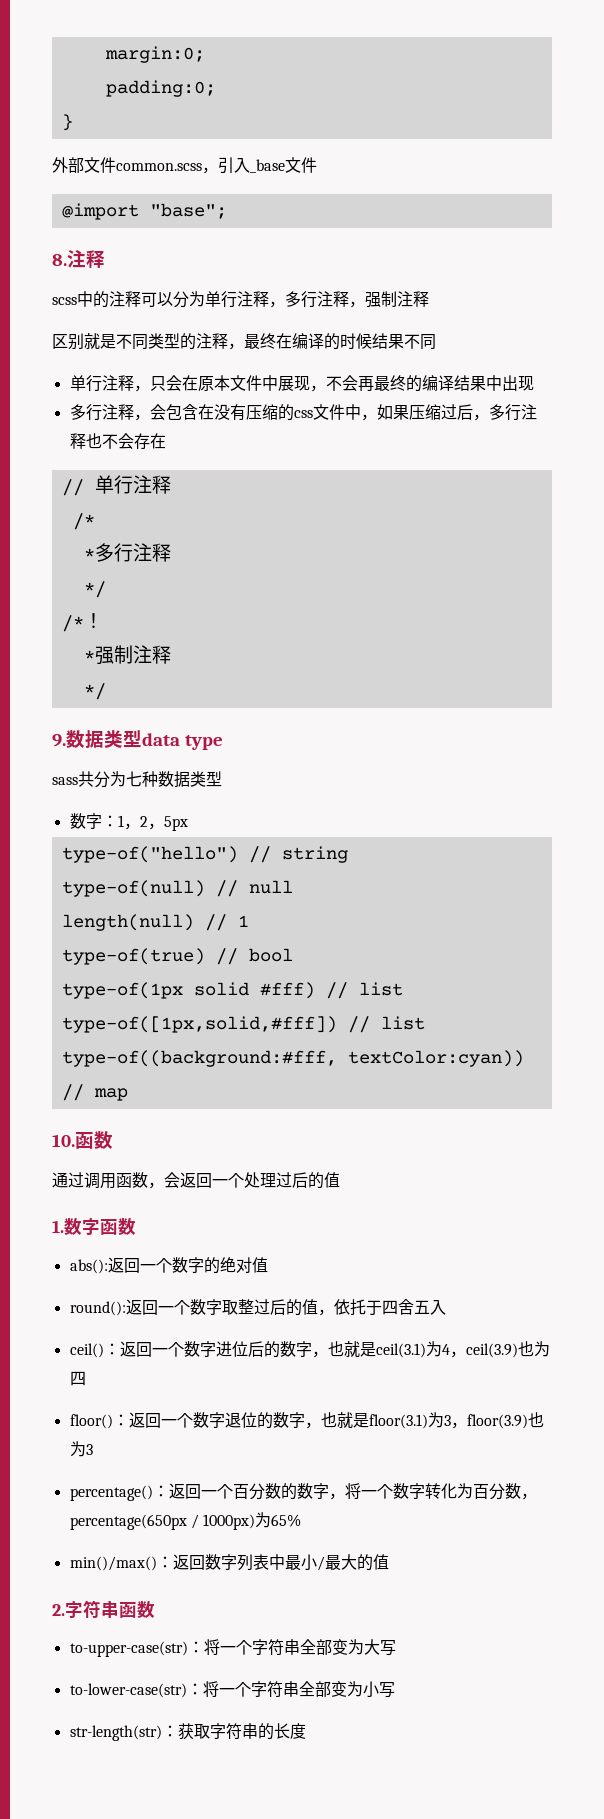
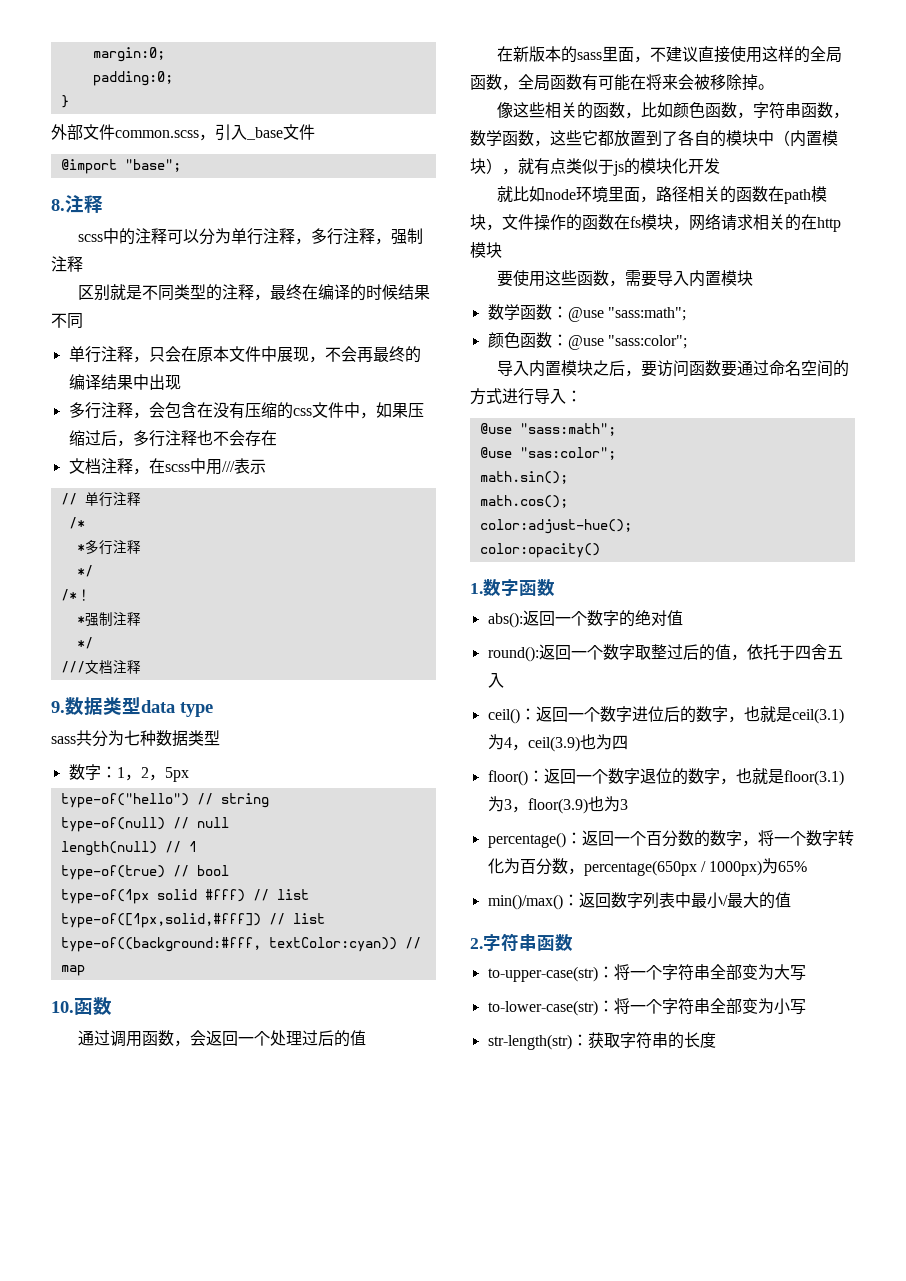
(166, 441) none -> [68,458,266,475] // 文档注释，在scss中用///表示
(106, 691) none -> [60,660,141,674] // ///文档注释
(340, 1180) none -> [496,46,842,63] [470,74,774,91] [496,102,849,119] [470,130,838,147] [470,158,720,176] [496,186,827,204] [470,213,841,232] [470,242,502,258] [496,270,753,287] [487,304,686,322] [487,332,687,350] [496,360,849,377] [470,388,582,405] [479,423,616,436] [479,447,616,460] [479,471,568,484] [479,495,568,508] [479,519,632,534] [479,543,600,558] // 在新版本的sass里面，不建议直接使用这样的全局函数，全局函数有可能在将来会被移除掉。 // 像这些相关的函数，比如颜色函数，字符串函数，数学函数，这些它都放置到了各自的模块中（内置模块），就有点类似于js的模块化开发 // 就比如node环境里面，路径相关的函数在path模块，文件操作的函数在fs模块，网络请求相关的在http模块 // 要使用这些函数，需要导入内置模块 // 数学函数：@use "sass:math"; // 颜色函数：@use "sass:color"; // 导入内置模块之后，要访问函数要通过命名空间的方式进行导入： // @use "sass:math"; // @use "sas:color"; // math.sin(); // math.cos(); // color:adjust-hue(); // color:opacity()

